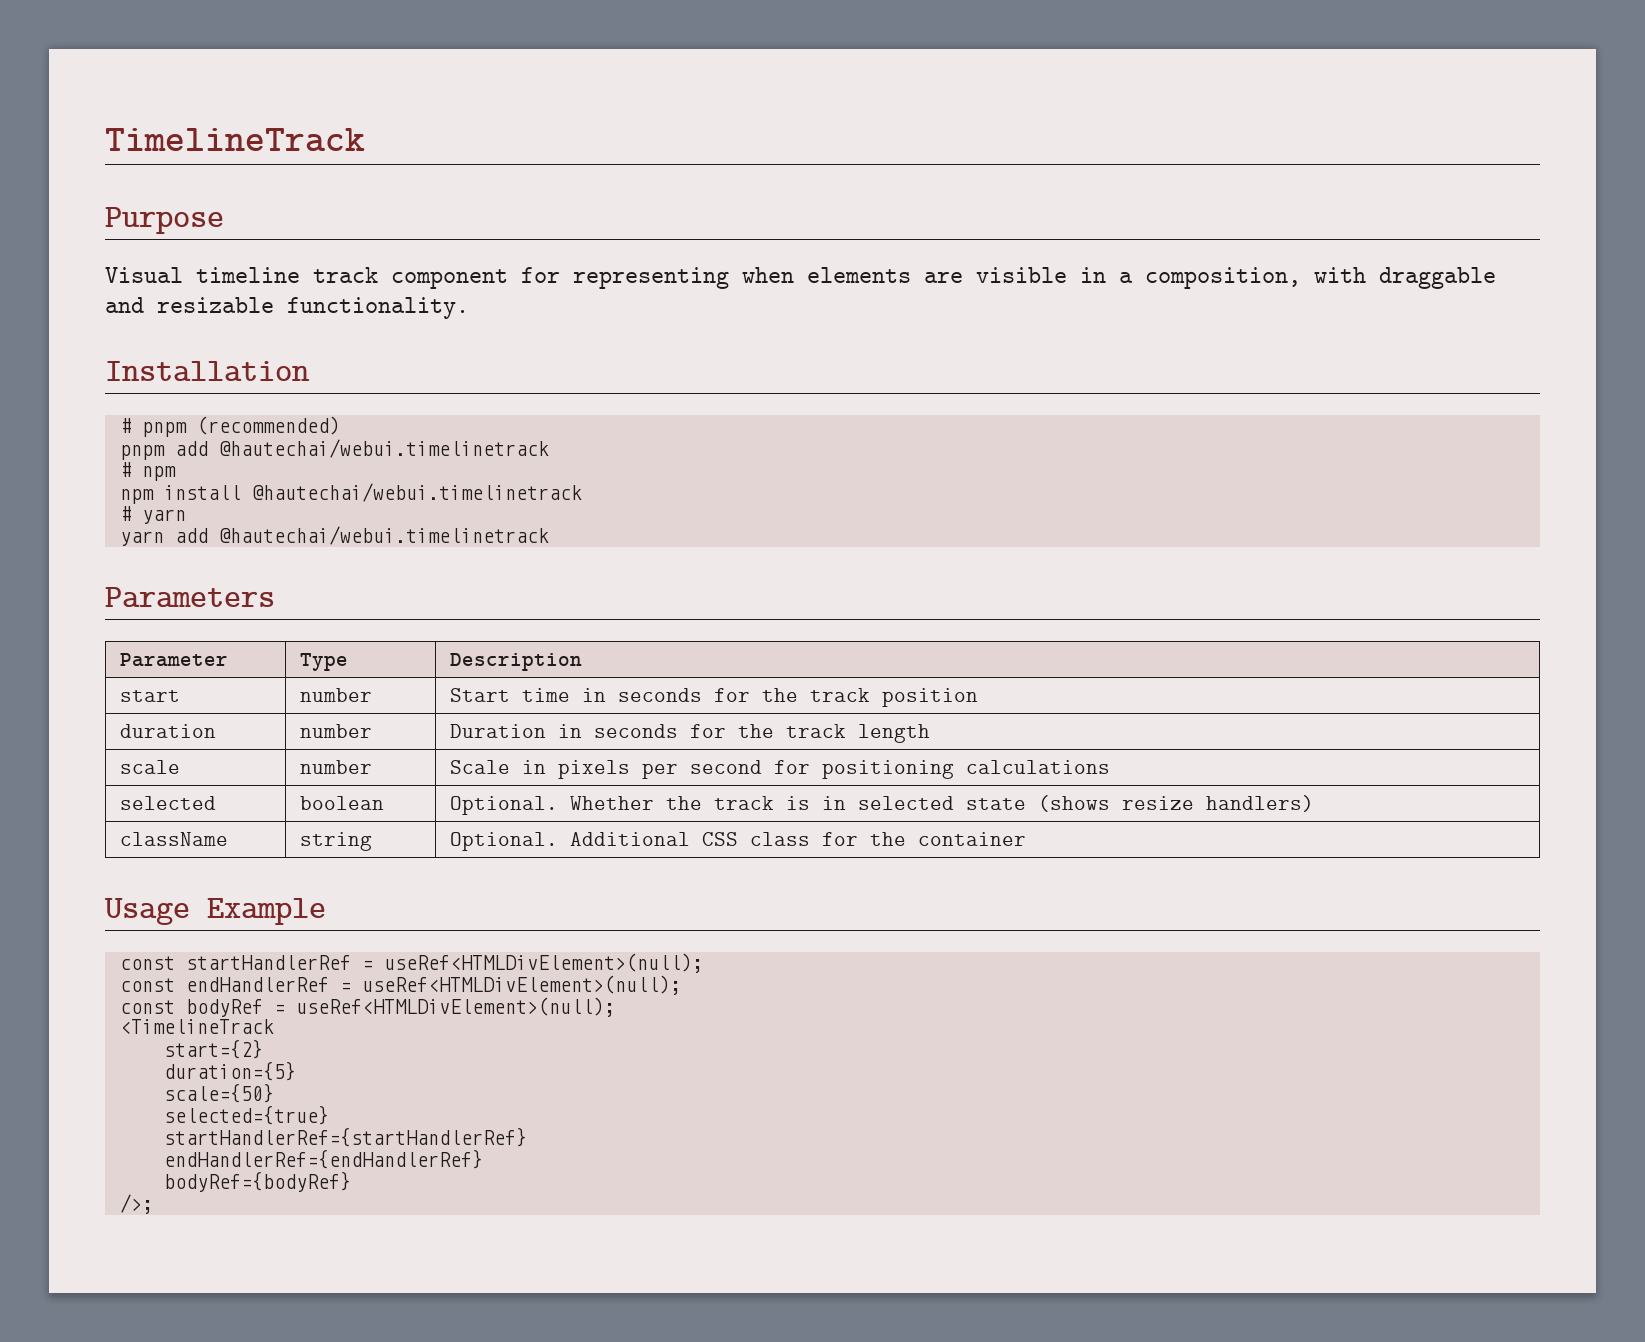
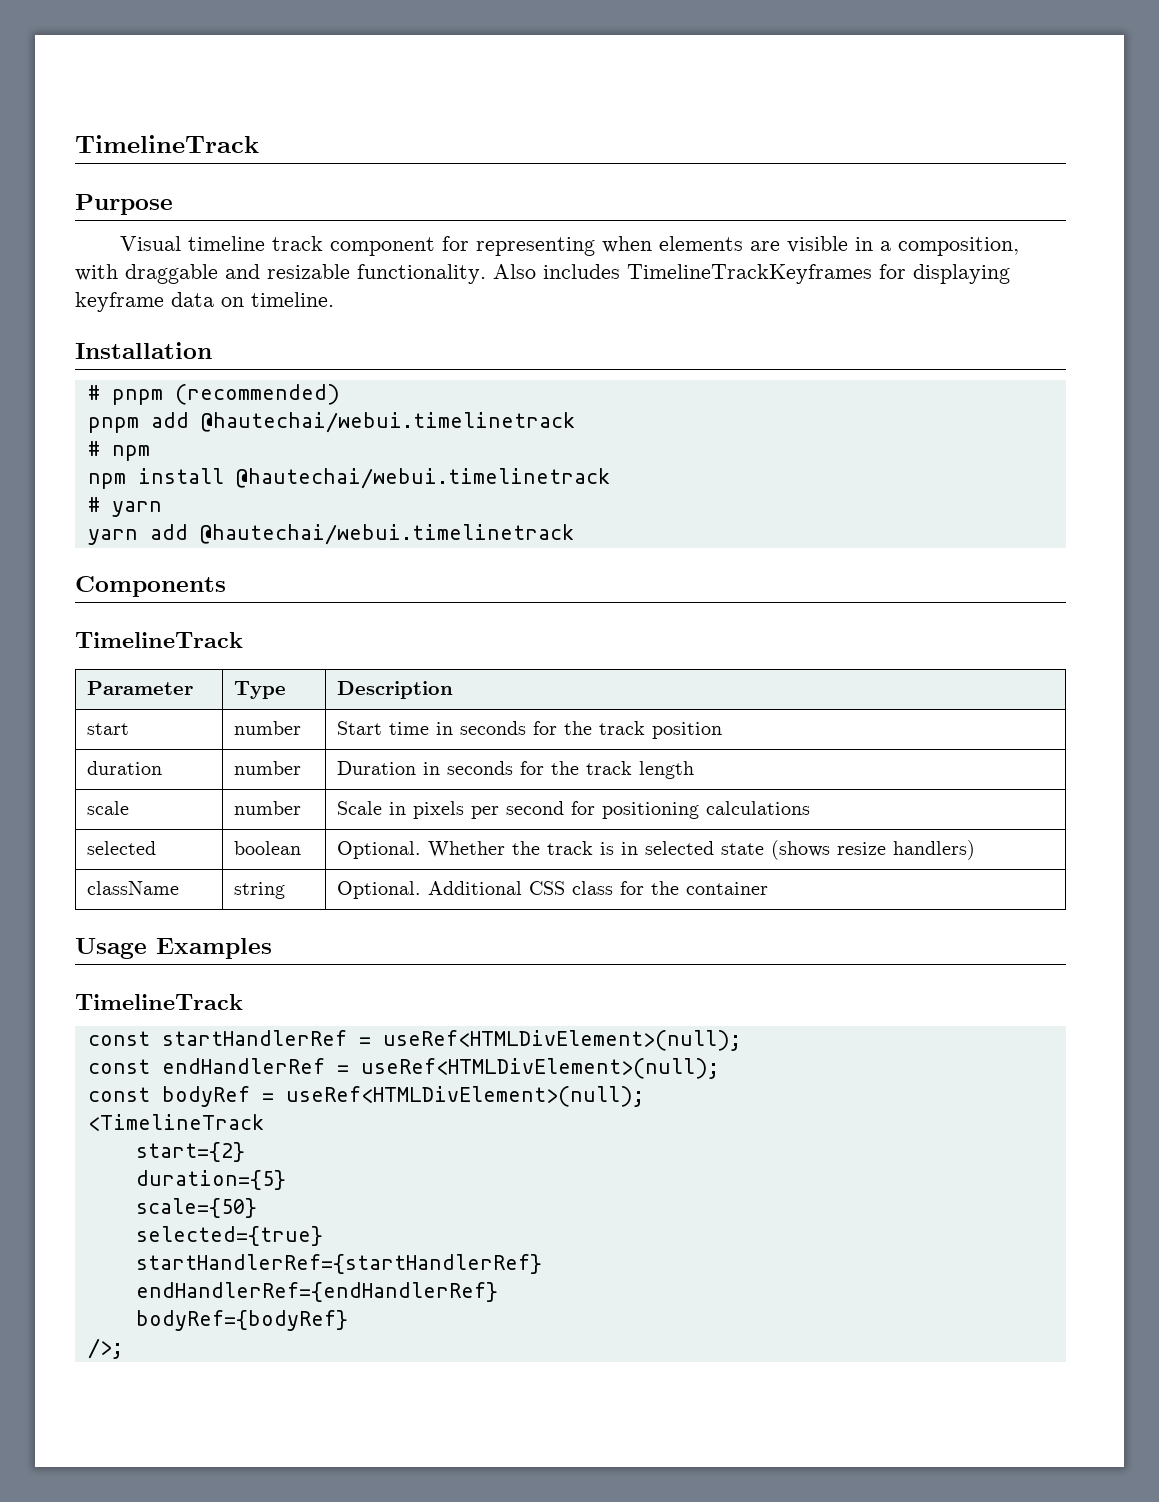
(469, 308) none -> [493,264,1010,284] [75,292,334,312] Also includes TimelineTrackKeyframes for displaying keyframe data on timeline.
[105,587,275,608] Parameters -> [75,576,226,597] [75,632,243,648] Components // TimelineTrack
[207,898,326,925] Example -> [156,938,272,959] [75,994,243,1010] Examples // TimelineTrack

